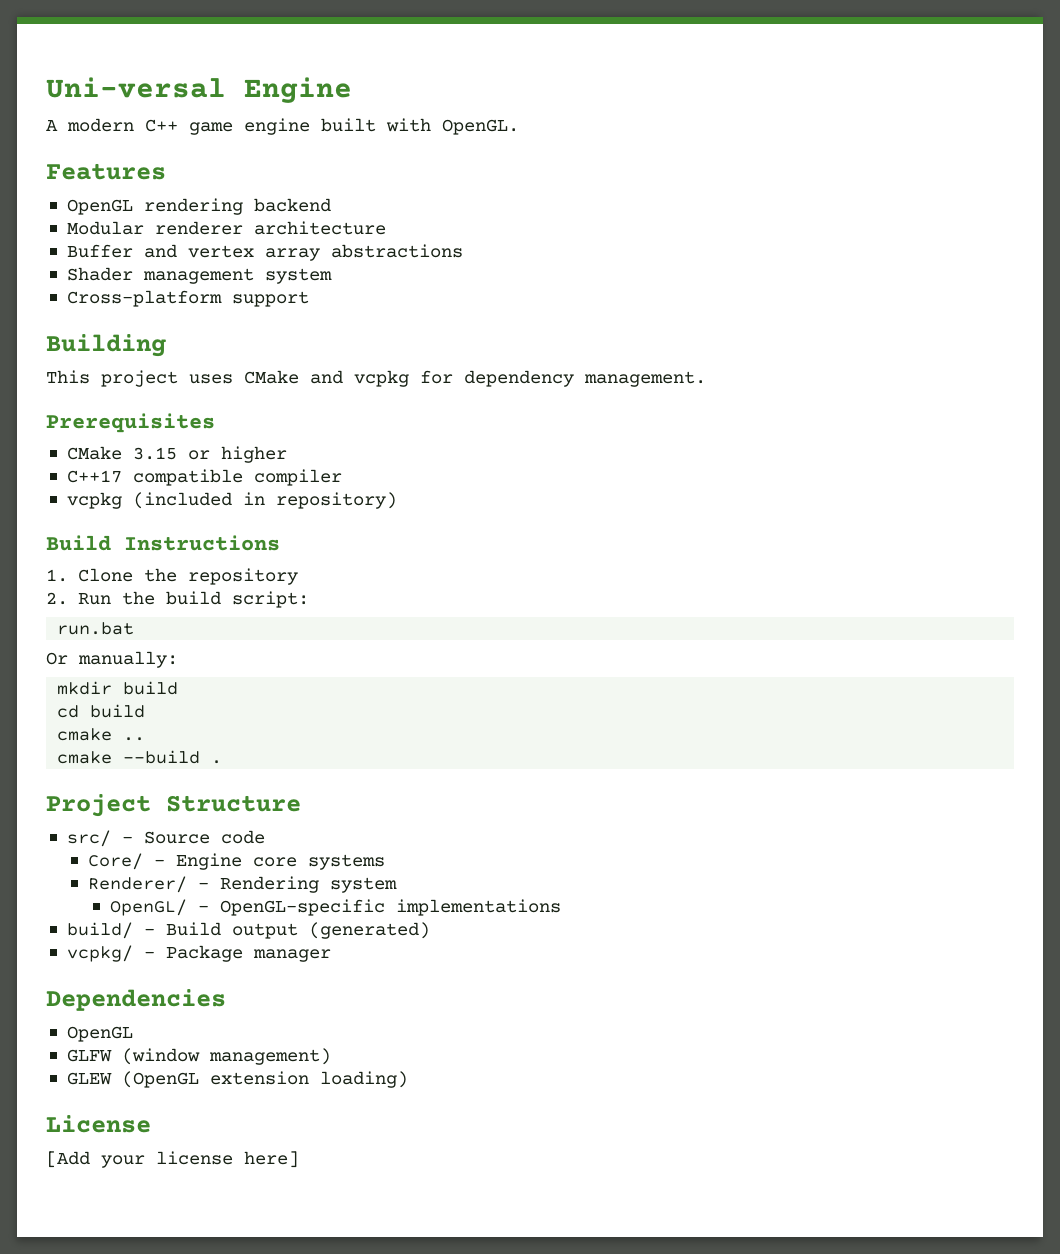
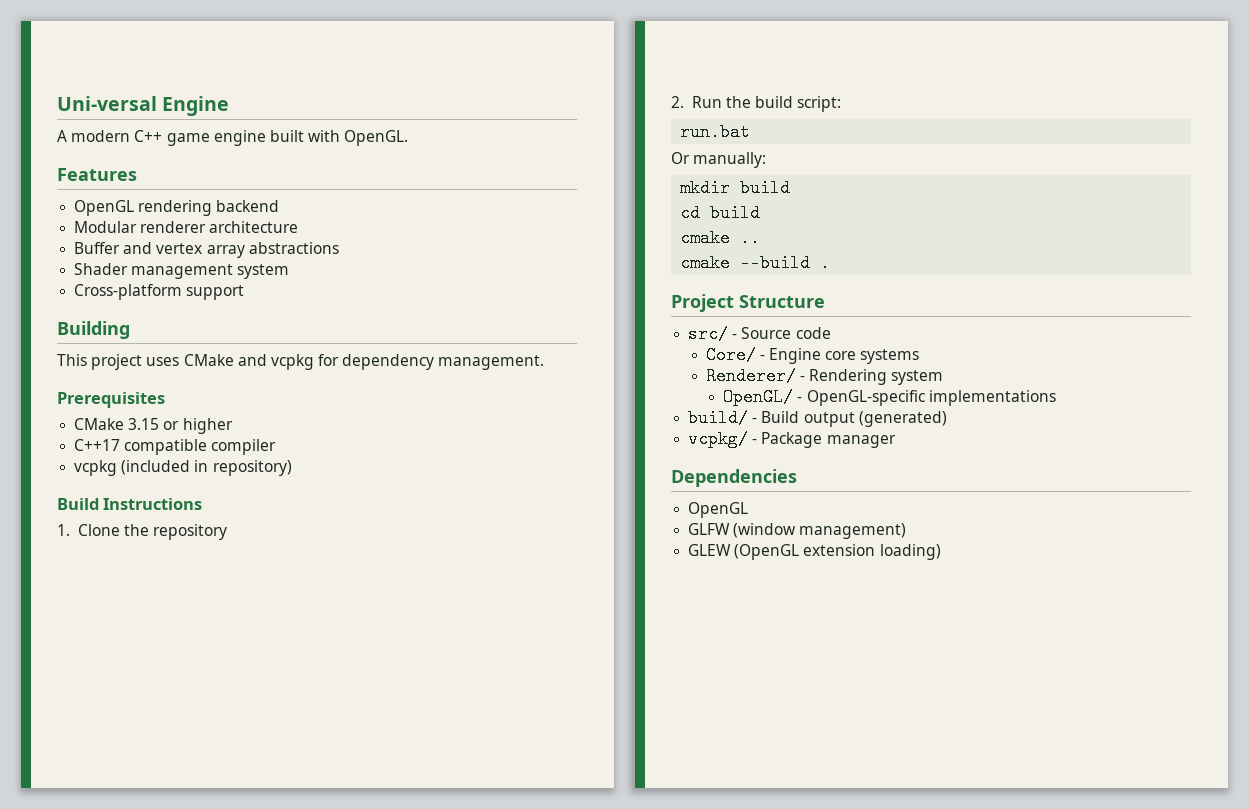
[46,1115,151,1133] [46,1151,299,1168] // License // [Add your license here] -> (941, 552) none

